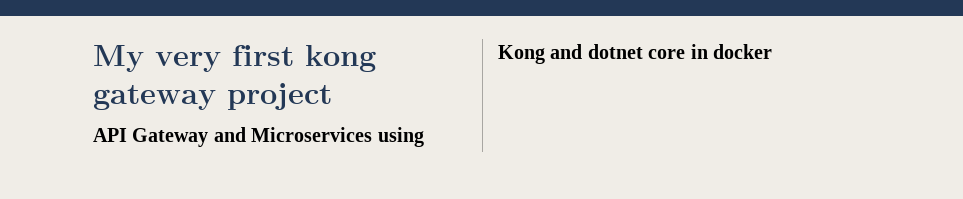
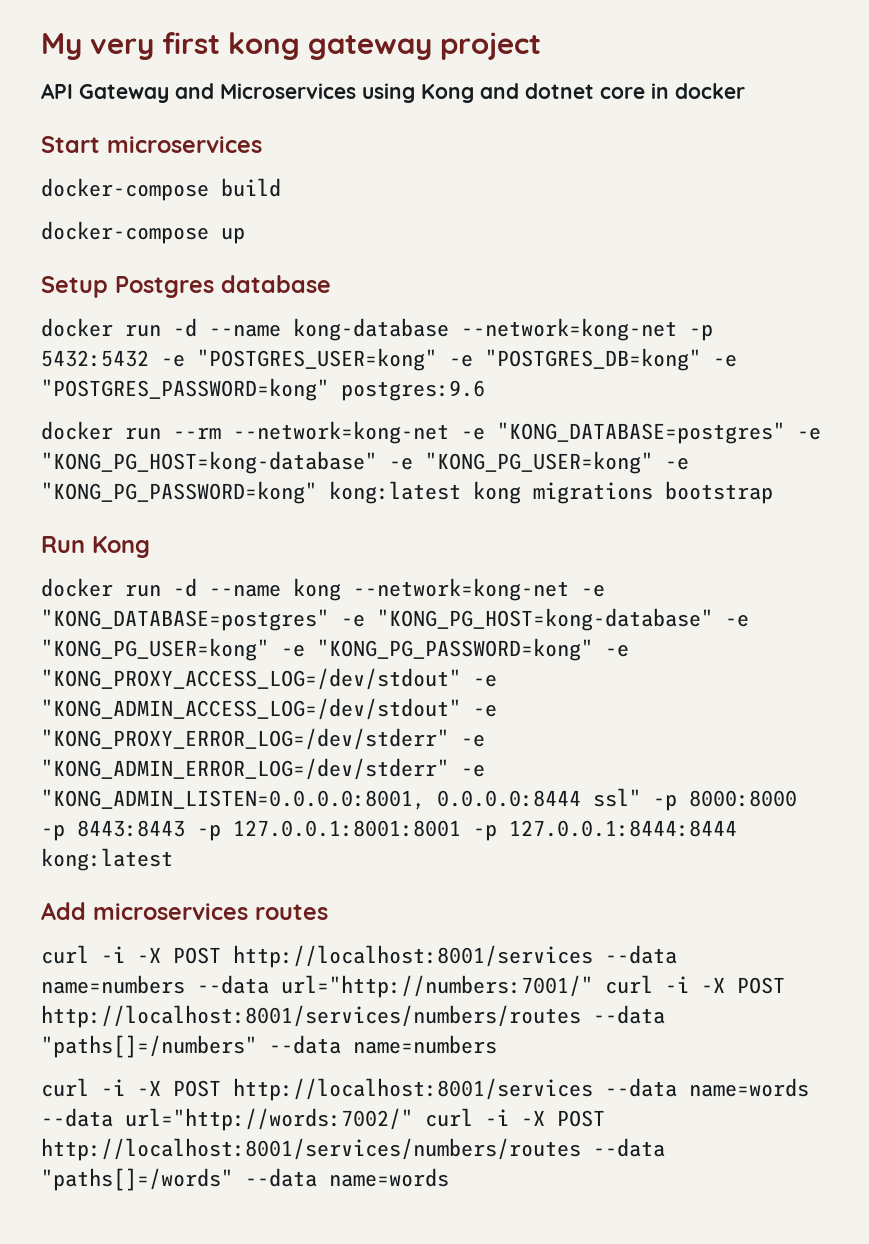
(772, 51) none -> [41,136,262,153] [41,178,281,201] [41,221,245,244] [41,275,331,298] [41,318,713,341] [41,348,737,371] [41,378,485,401] [41,421,821,444] [41,451,689,474] [41,481,773,504] [41,536,150,558] [41,578,605,601] [41,608,749,631] [41,638,629,661] [41,668,497,690] [41,698,497,720] [41,728,485,750] [41,758,485,780] [41,788,797,811] [41,820,737,841] [41,848,173,871] [41,902,328,920] [41,945,677,968] [41,975,785,998] [41,1005,665,1028] [41,1035,497,1058] [41,1078,809,1101] [41,1108,605,1131] [41,1138,665,1161] [41,1168,449,1191] // Start microservices // docker-compose build // docker-compose up // Setup Postgres database // docker run -d --name kong-database --network=kong-net -p 5432:5432 -e "POSTGRES_USER=kong" -e "POSTGRES_DB=kong" -e "POSTGRES_PASSWORD=kong" postgres:9.6 // docker run --rm --network=kong-net -e "KONG_DATABASE=postgres" -e "KONG_PG_HOST=kong-database" -e "KONG_PG_USER=kong" -e "KONG_PG_PASSWORD=kong" kong:latest kong migrations bootstrap // Run Kong // docker run -d --name kong --network=kong-net -e "KONG_DATABASE=postgres" -e "KONG_PG_HOST=kong-database" -e "KONG_PG_USER=kong" -e "KONG_PG_PASSWORD=kong" -e "KONG_PROXY_ACCESS_LOG=/dev/stdout" -e "KONG_ADMIN_ACCESS_LOG=/dev/stdout" -e "KONG_PROXY_ERROR_LOG=/dev/stderr" -e "KONG_ADMIN_ERROR_LOG=/dev/stderr" -e "KONG_ADMIN_LISTEN=0.0.0.0:8001, 0.0.0.0:8444 ssl" -p 8000:8000 -p 8443:8443 -p 127.0.0.1:8001:8001 -p 127.0.0.1:8444:8444 kong:latest // Add microservices routes // curl -i -X POST http://localhost:8001/services --data name=numbers --data url="http://numbers:7001/" curl -i -X POST http://localhost:8001/services/numbers/routes --data "paths[]=/numbers" --data name=numbers // curl -i -X POST http://localhost:8001/services --data name=words --data url="http://words:7002/" curl -i -X POST http://localhost:8001/services/numbers/routes --data "paths[]=/words" --data name=words

